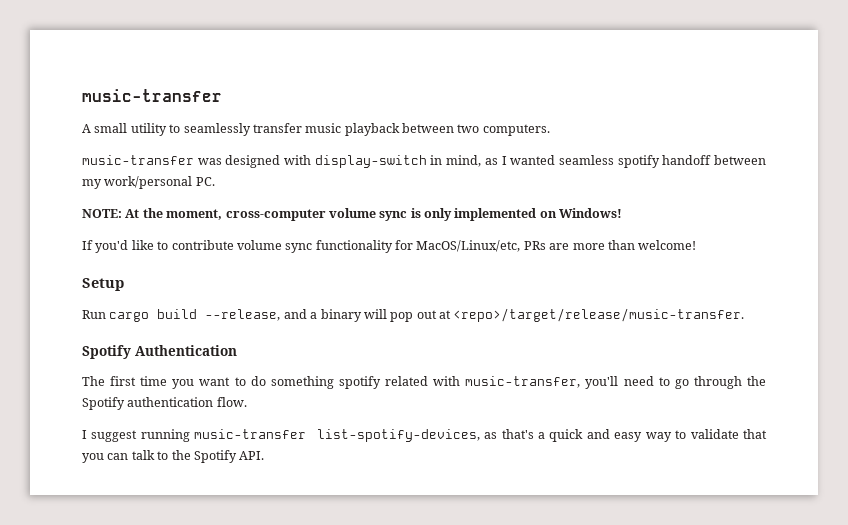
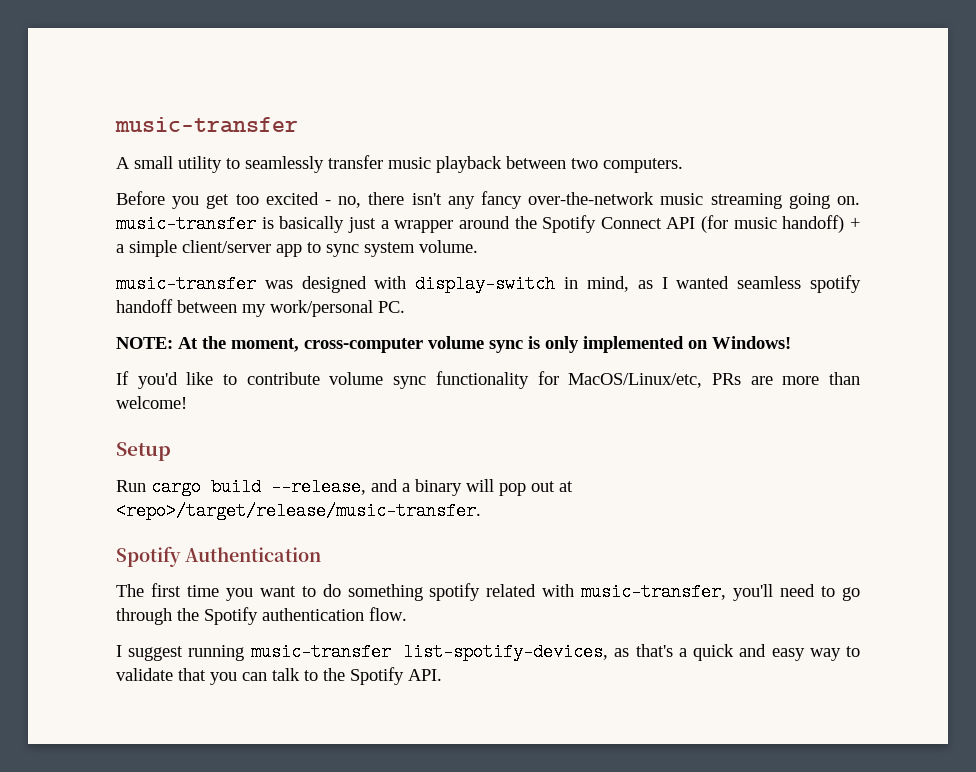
(550, 130) none -> [116,191,861,209] [116,215,860,233] [116,240,478,257] // Before you get too excited - no, there isn't any fancy over-the-network music streaming going on. music-transfer is basically just a wrapper around the Spotify Connect API (for music handoff) + a simple client/server app to sync system volume.

